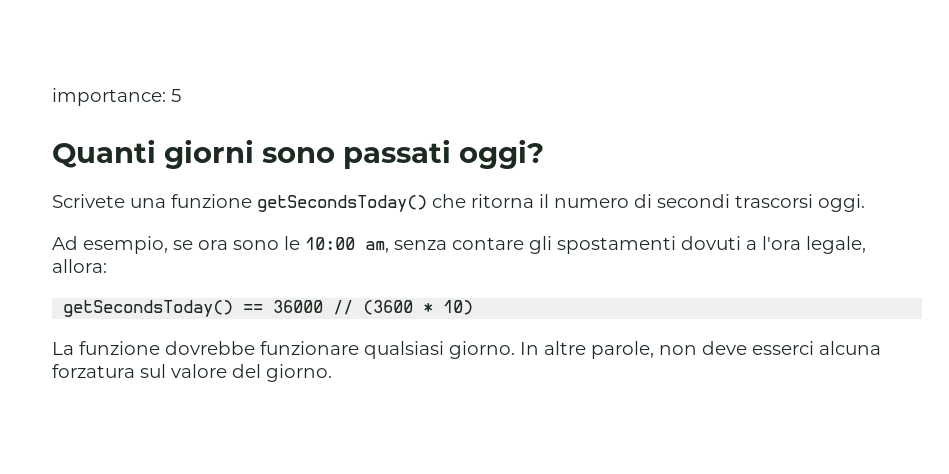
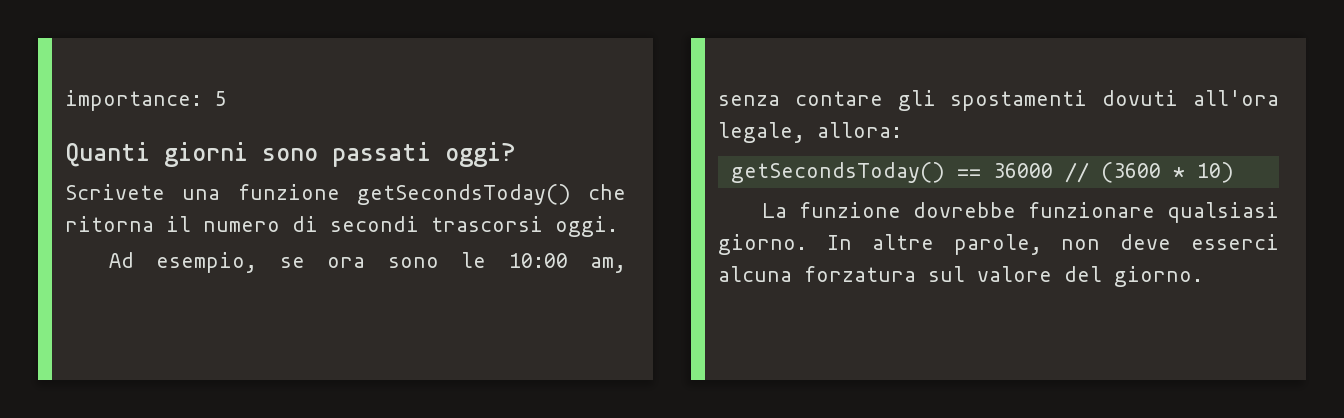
[746,236,801,250] a l'ora -> [1193,90,1279,106] all'ora

